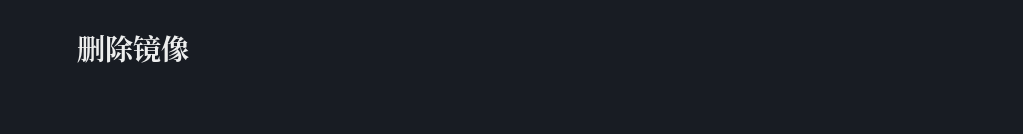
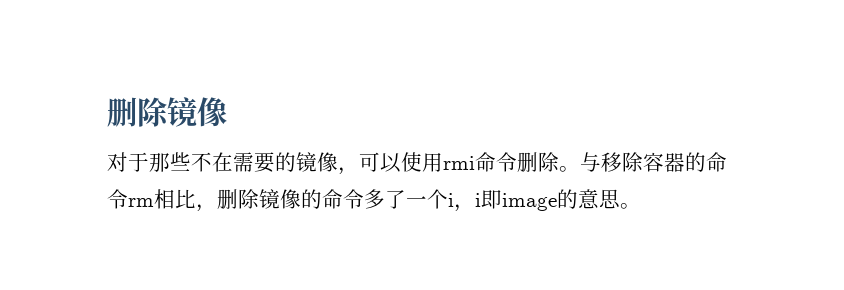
[77,34,189,63] 删除镜像 -> [107,97,227,127] [107,152,727,175] [107,189,641,212] 删除镜像 // 对于那些不在需要的镜像，可以使用rmi命令删除。与移除容器的命令rm相比，删除镜像的命令多了一个i，i即image的意思。

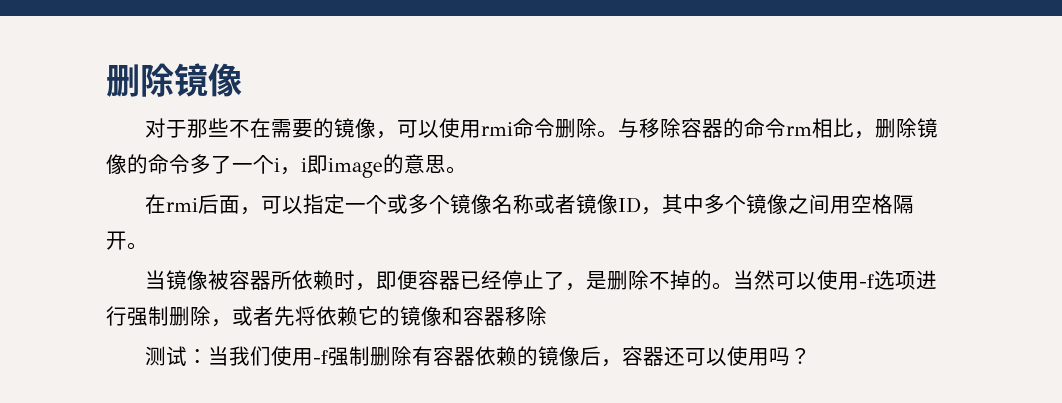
(641, 206) none -> [145,194,915,215] [106,231,148,250] [145,270,938,291] [106,306,547,327] [145,346,812,367] // 在rmi后面，可以指定一个或多个镜像名称或者镜像ID，其中多个镜像之间用空格隔开。 // 当镜像被容器所依赖时，即便容器已经停止了，是删除不掉的。当然可以使用-f选项进行强制删除，或者先将依赖它的镜像和容器移除 // 测试：当我们使用-f强制删除有容器依赖的镜像后，容器还可以使用吗？

